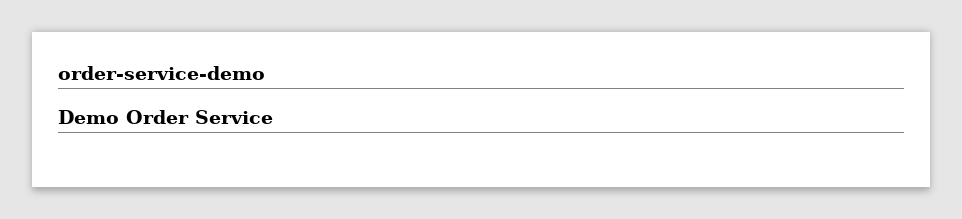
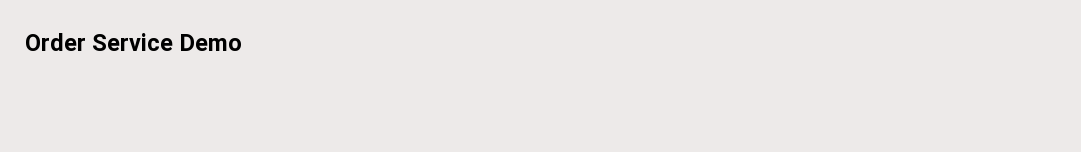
[58,66,265,80] [58,110,119,124] order-service-demo // Demo -> (25, 42) none
(273, 117) none -> [179,34,242,51] Demo

